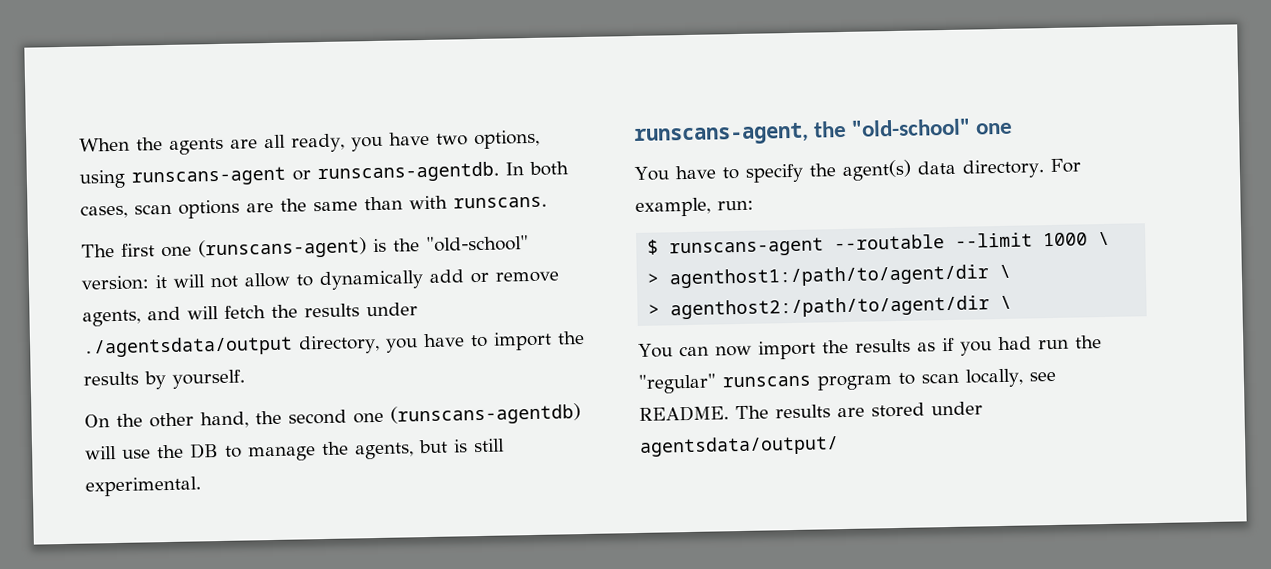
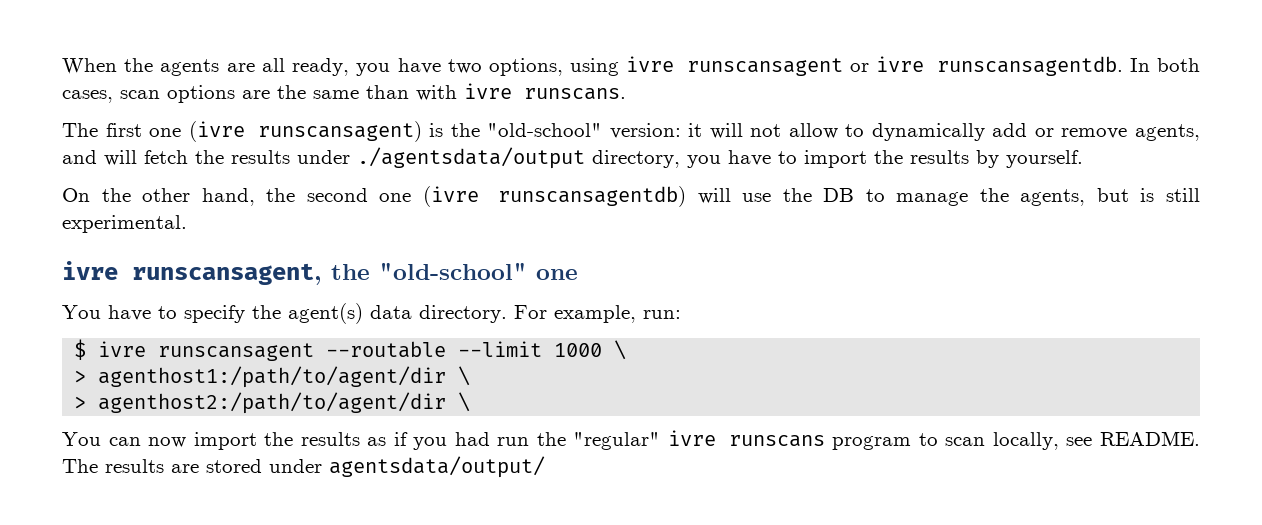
[131,161,499,187] runscans-agent or runscans-agentdb. -> [626,56,1123,76] ivre runscansagent or ivre runscansagentdb.
(448, 202) none -> [464,83,512,99] ivre
[198,237,367,260] (runscans-agent) -> [188,121,422,142] (ivre runscansagent)
[390,403,581,426] (runscans-agentdb) -> [422,186,687,207] (ivre runscansagentdb)
[633,122,809,146] runscans-agent, -> [62,261,322,285] ivre runscansagent,
[669,237,825,258] runscans-agent -> [98,341,315,361] ivre runscansagent
(717, 383) none -> [667,430,716,446] ivre

